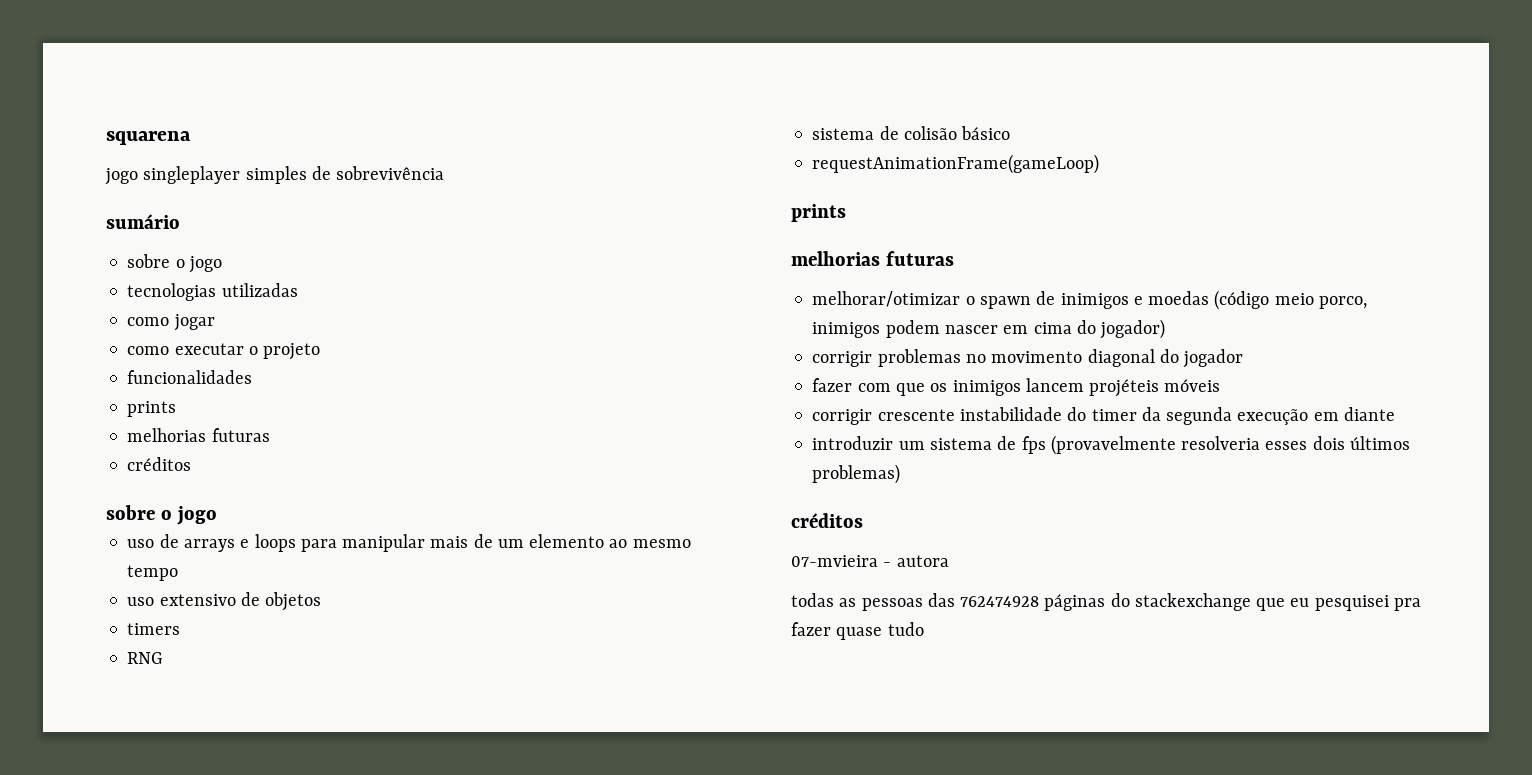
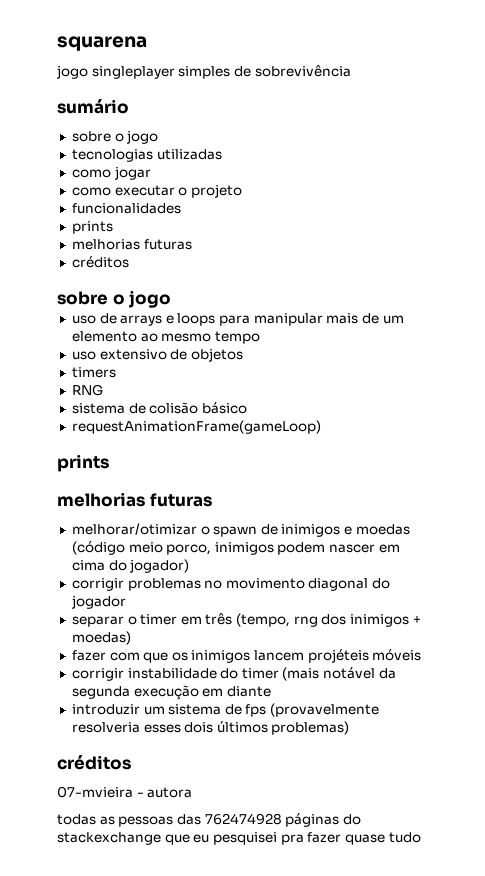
(1244, 358) none -> [71,613,421,627] [71,631,131,645] // separar o timer em três (tempo, rng dos inimigos + moedas)
[877,409,955,421] crescente -> (124, 674) none
(1137, 415) none -> [282,667,376,681] (mais notável

